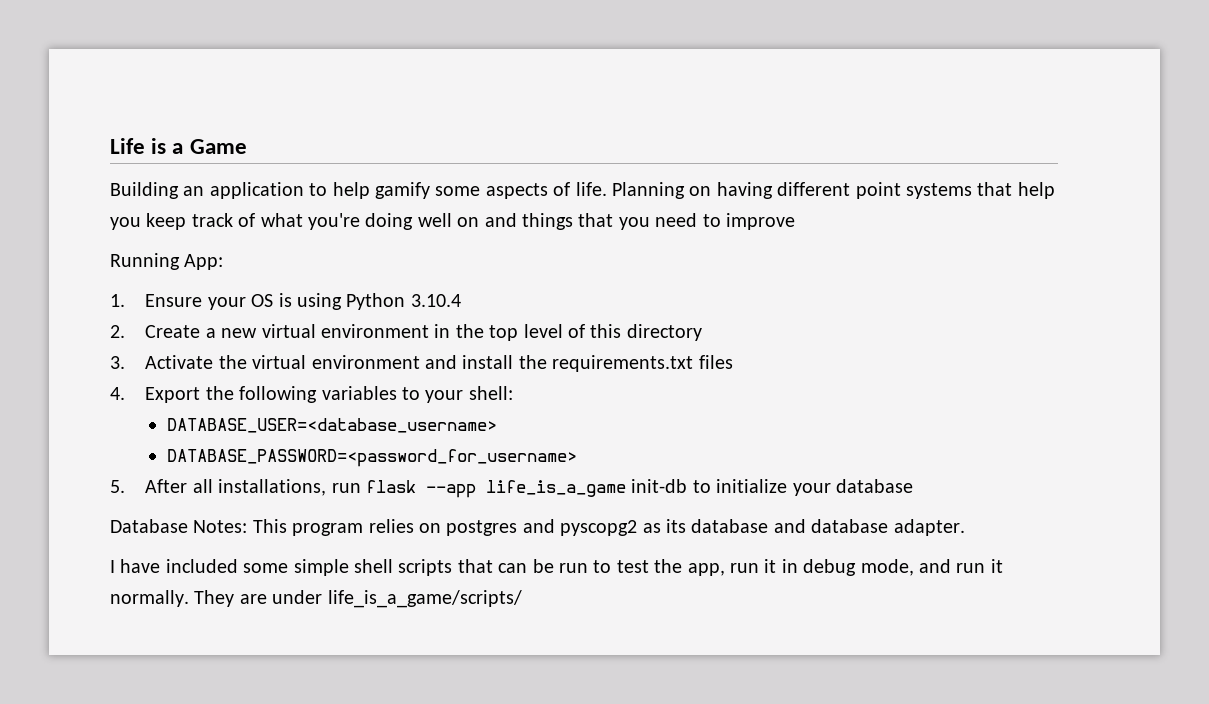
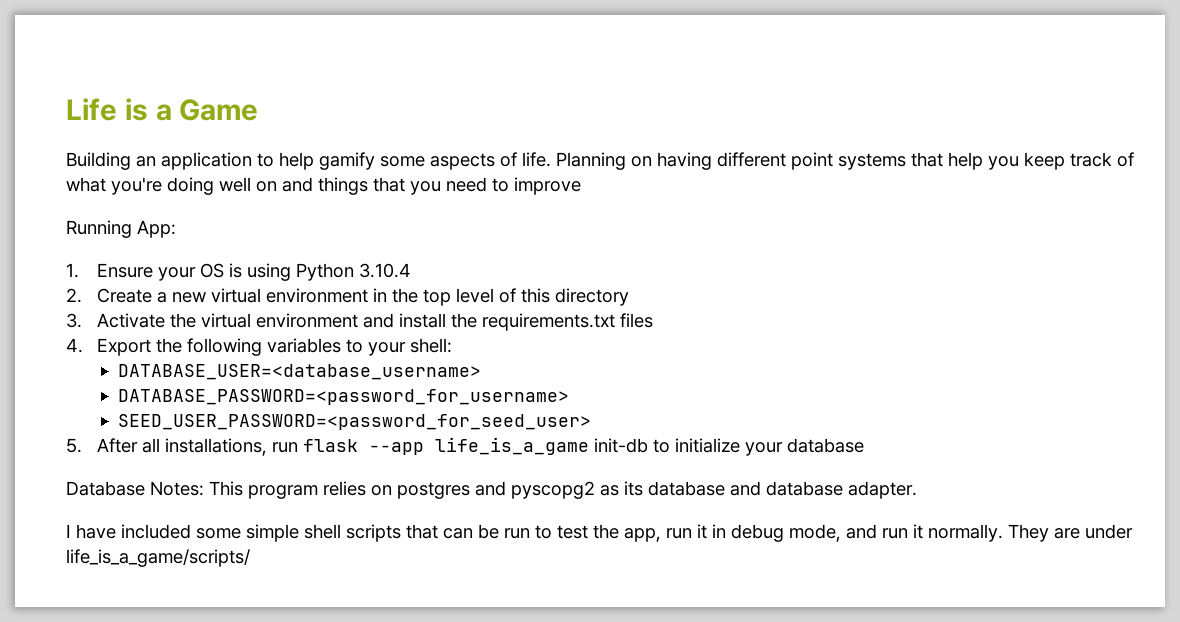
(578, 458) none -> [117,414,591,430] // SEED_USER_PASSWORD=<password_for_seed_user>

